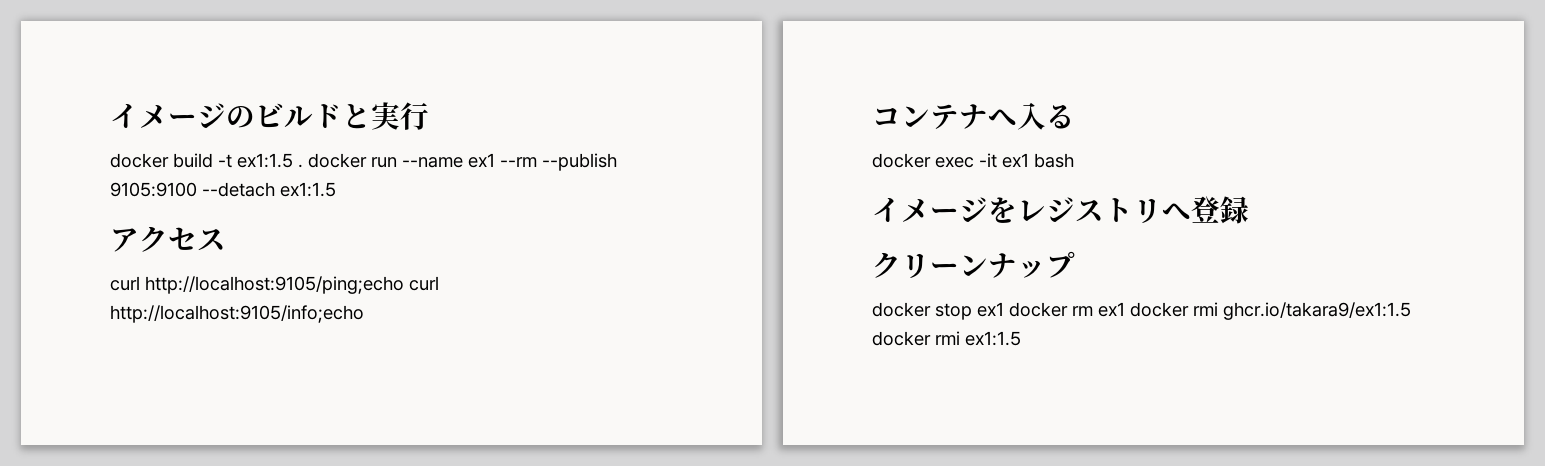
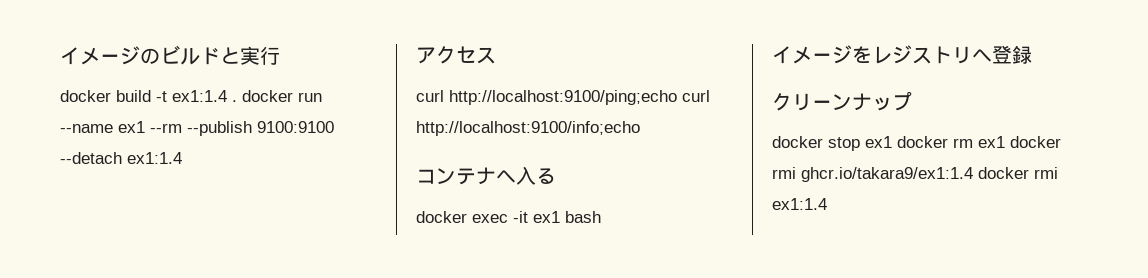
[237,153,293,168] ex1:1.5 -> [172,90,227,102] ex1:1.4
[110,182,336,197] 9105:9100 --detach ex1:1.5 -> [257,121,334,133] [60,152,182,164] 9100:9100 --detach ex1:1.4
[145,276,439,294] [110,305,364,323] http://localhost:9105/ping;echo curl http://localhost:9105/info;echo -> [449,90,710,105] [416,121,640,136] http://localhost:9100/ping;echo curl http://localhost:9100/info;echo
[1223,302,1411,320] [872,331,1021,346] ghcr.io/takara9/ex1:1.5 docker rmi ex1:1.5 -> [801,167,1058,182] [772,198,827,210] ghcr.io/takara9/ex1:1.4 docker rmi ex1:1.4

